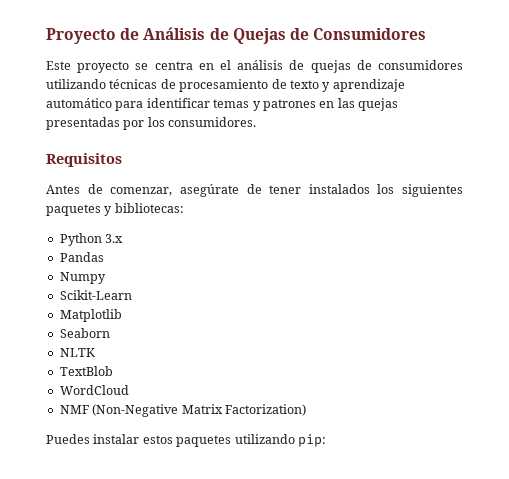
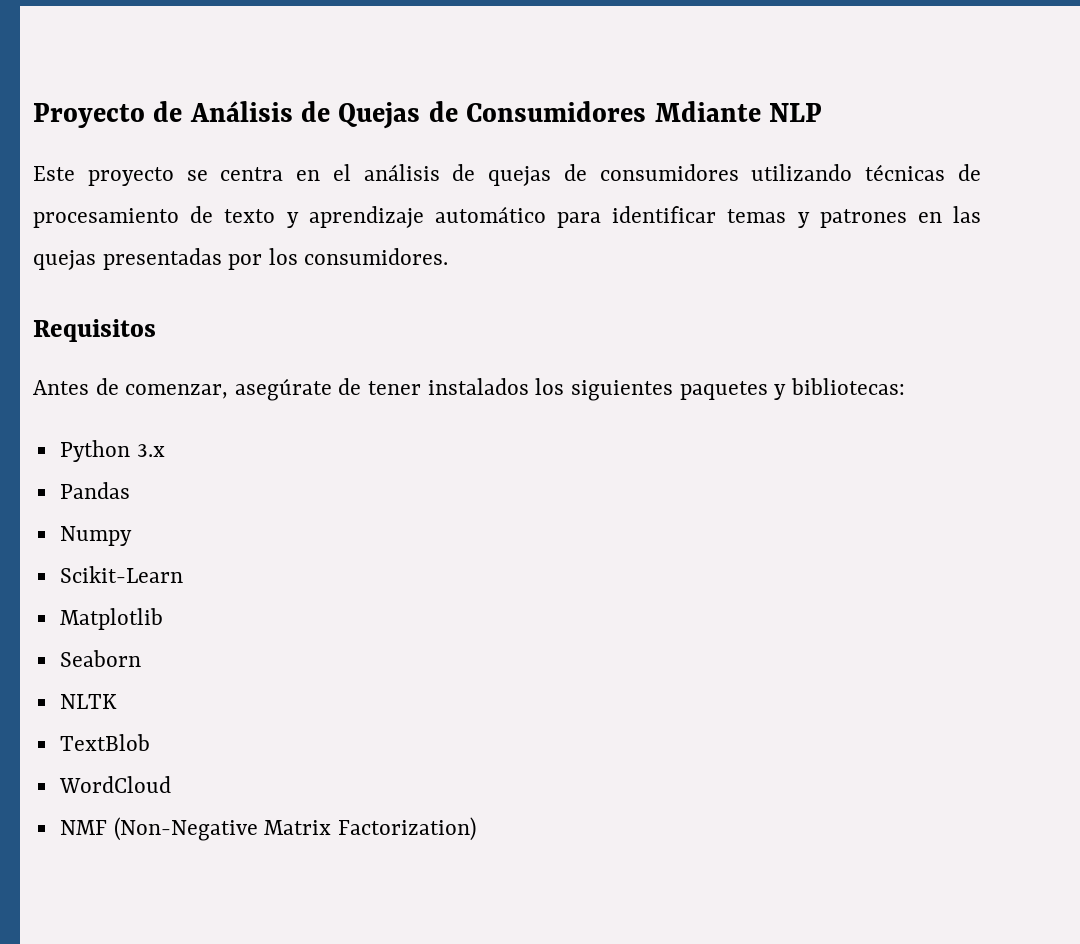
(427, 34) none -> [654,101,822,122] Mdiante NLP
[46,434,326,447] // Puedes instalar estos paquetes utilizando pip: -> (476, 829) none

